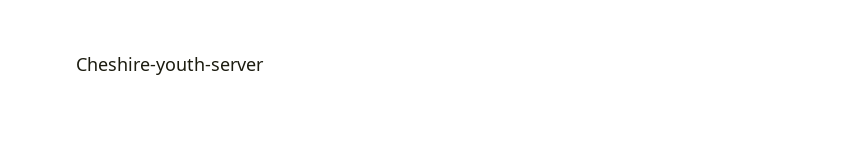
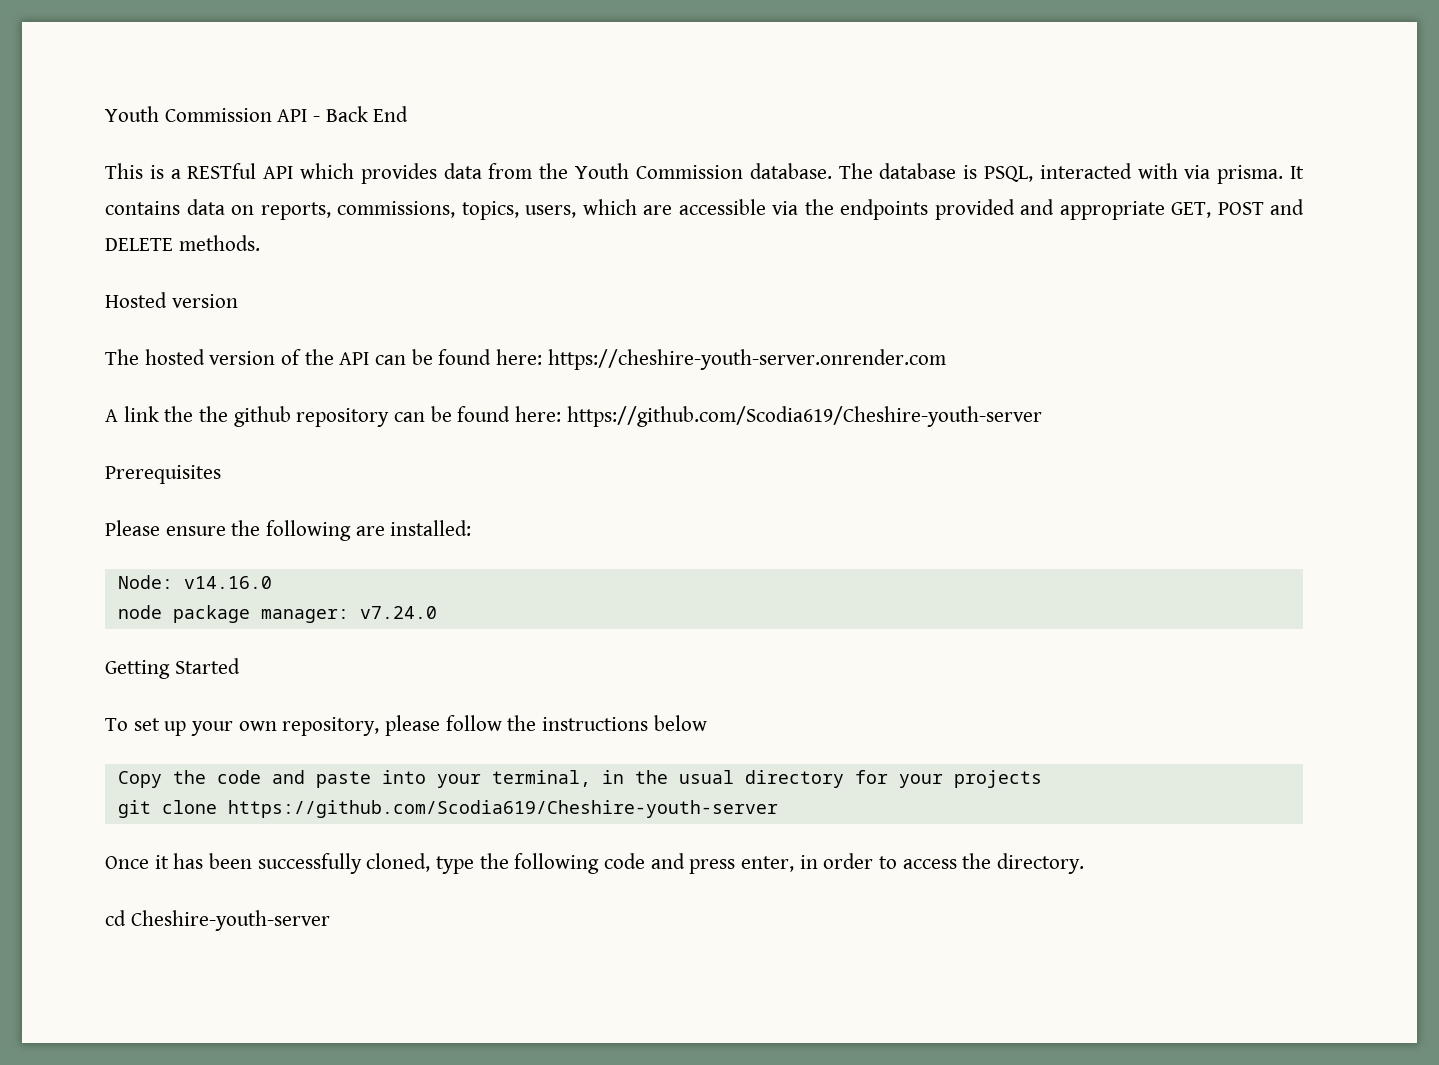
(76, 66) none -> [105,106,409,122] [105,163,1305,184] [105,199,1304,220] [105,235,260,251] [105,292,238,308] [105,349,946,370] [105,406,1042,427] [105,465,221,484] [105,520,472,541] [117,575,272,589] [117,605,437,623] [105,658,240,679] [105,715,707,736] [117,770,1042,788] [117,800,778,818] [105,853,1085,874] [105,910,126,926] Youth Commission API - Back End // This is a RESTful API which provides data from the Youth Commission database. The database is PSQL, interacted with via prisma. It contains data on reports, commissions, topics, users, which are accessible via the endpoints provided and appropriate GET, POST and DELETE methods. // Hosted version // The hosted version of the API can be found here: https://cheshire-youth-server.onrender.com // A link the the github repository can be found here: https://github.com/Scodia619/Cheshire-youth-server // Prerequisites // Please ensure the following are installed: // Node: v14.16.0 // node package manager: v7.24.0 // Getting Started // To set up your own repository, please follow the instructions below // Copy the code and paste into your terminal, in the usual directory for your projects // git clone https://github.com/Scodia619/Cheshire-youth-server // Once it has been successfully cloned, type the following code and press enter, in order to access the directory. // cd

